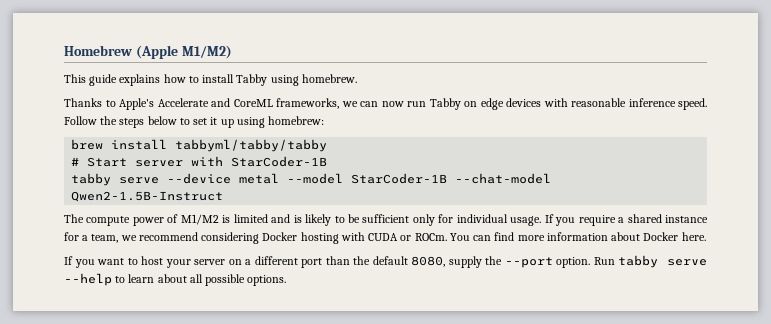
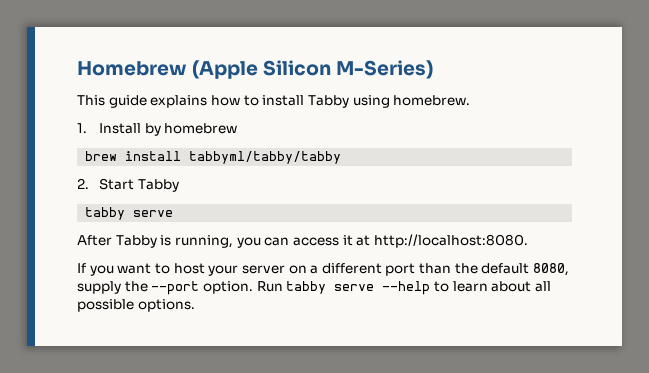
[181,45,232,59] M1/M2) -> [263,60,434,79] Silicon M-Series)
[64,98,707,110] [64,116,325,128] [71,139,328,152] [71,156,328,167] [71,173,552,186] [71,191,224,202] [64,214,708,226] [64,232,706,244] Thanks to Apple's Accelerate and CoreML frameworks, we can now run Tabby on edge devices with reasonable inference speed. Follow the steps below to set it up using homebrew: // brew install tabbyml/tabby/tabby // # Start server with StarCoder-1B // tabby serve --device metal --model StarCoder-1B --chat-model Qwen2-1.5B-Instruct // The compute power of M1/M2 is limited and is likely to be sufficient only for individual usage. If you require a shared instance for a team, we recommend considering Docker hosting with CUDA or ROCm. You can find more information about Docker here. -> [77,123,238,136] [85,151,342,164] [77,178,179,192] [85,207,174,220] [77,234,528,248] 1. Install by homebrew // brew install tabbyml/tabby/tabby // 2. Start Tabby // tabby serve // After Tabby is running, you can access it at http://localhost:8080.

